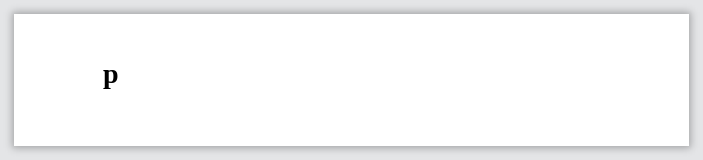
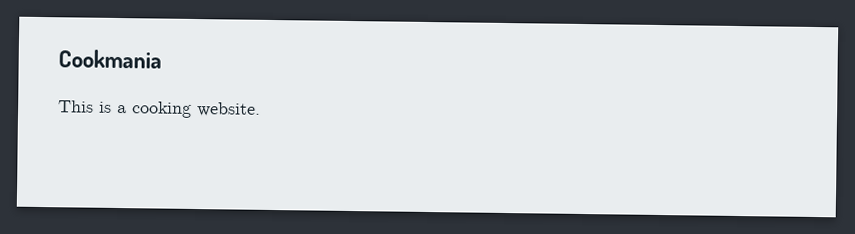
[103,70,119,89] p -> [58,49,162,69] [58,100,261,118] Cookmania // This is a cooking website.

